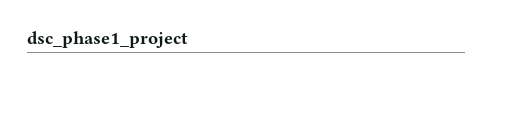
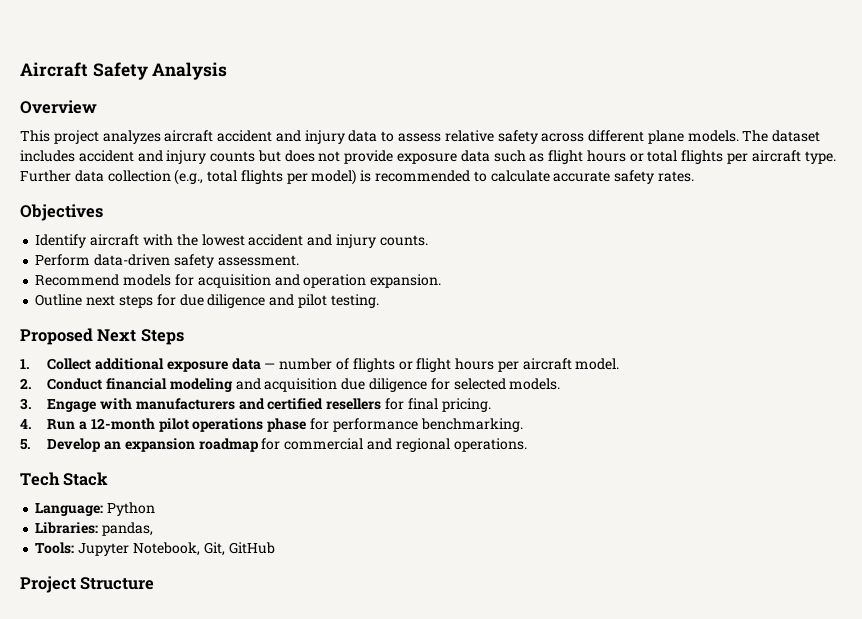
[27,31,188,48] dsc_phase1_project -> [20,62,228,80] [20,100,97,114] [20,130,821,144] [20,150,836,164] [20,169,694,185] [20,204,103,221] [35,234,428,248] [35,254,299,268] [35,274,442,288] [35,294,379,308] [20,328,184,345] [20,358,620,372] [20,378,561,392] [20,398,491,412] [20,418,523,432] [20,438,527,452] [20,472,109,486] [35,502,156,516] [35,522,154,536] [35,542,275,556] [20,576,155,593] Aircraft Safety Analysis // Overview // This project analyzes aircraft accident and injury data to assess relative safety across different plane models. The dataset includes accident and injury counts but does not provide exposure data such as flight hours or total flights per aircraft type. Further data collection (e.g., total flights per model) is recommended to calculate accurate safety rates. // Objectives // Identify aircraft with the lowest accident and injury counts. // Perform data-driven safety assessment. // Recommend models for acquisition and operation expansion. // Outline next steps for due diligence and pilot testing. // Proposed Next Steps // 1. Collect additional exposure data — number of flights or flight hours per aircraft model. // 2. Conduct financial modeling and acquisition due diligence for selected models. // 3. Engage with manufacturers and certified resellers for final pricing. // 4. Run a 12-month pilot operations phase for performance benchmarking. // 5. Develop an expansion roadmap for commercial and regional operations. // Tech Stack // Language: Python // Libraries: pandas, // Tools: Jupyter Notebook, Git, GitHub // Project Structure

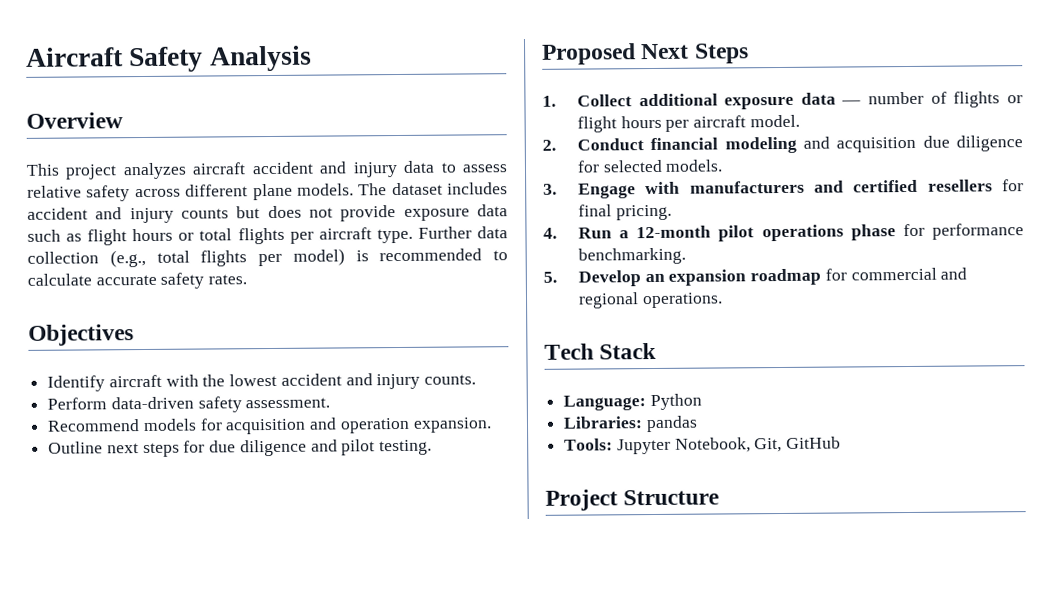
[102,522,154,536] pandas, -> [645,415,698,433] pandas

